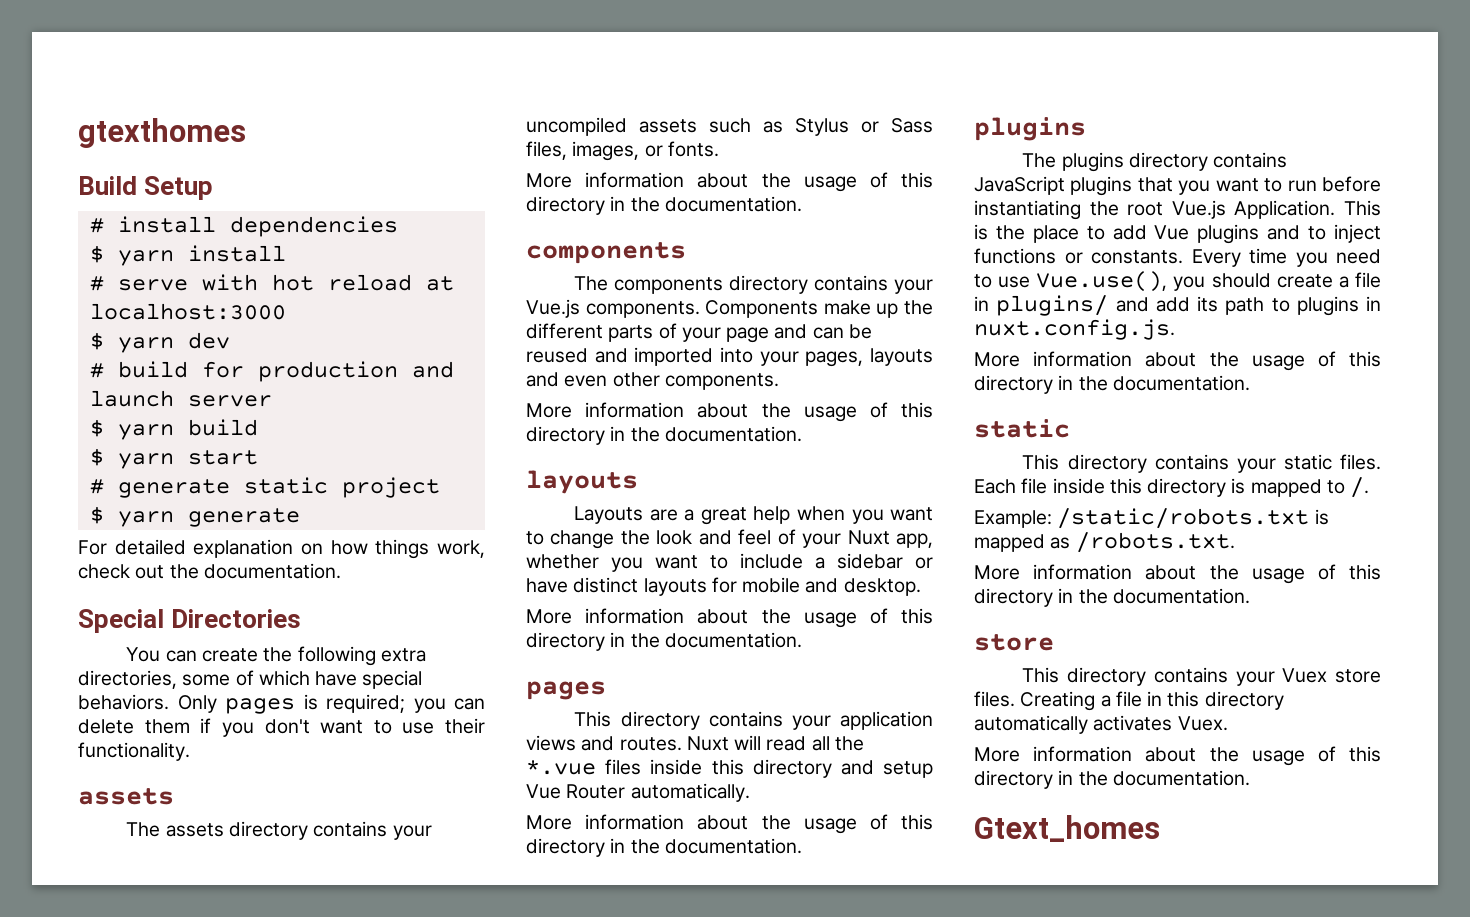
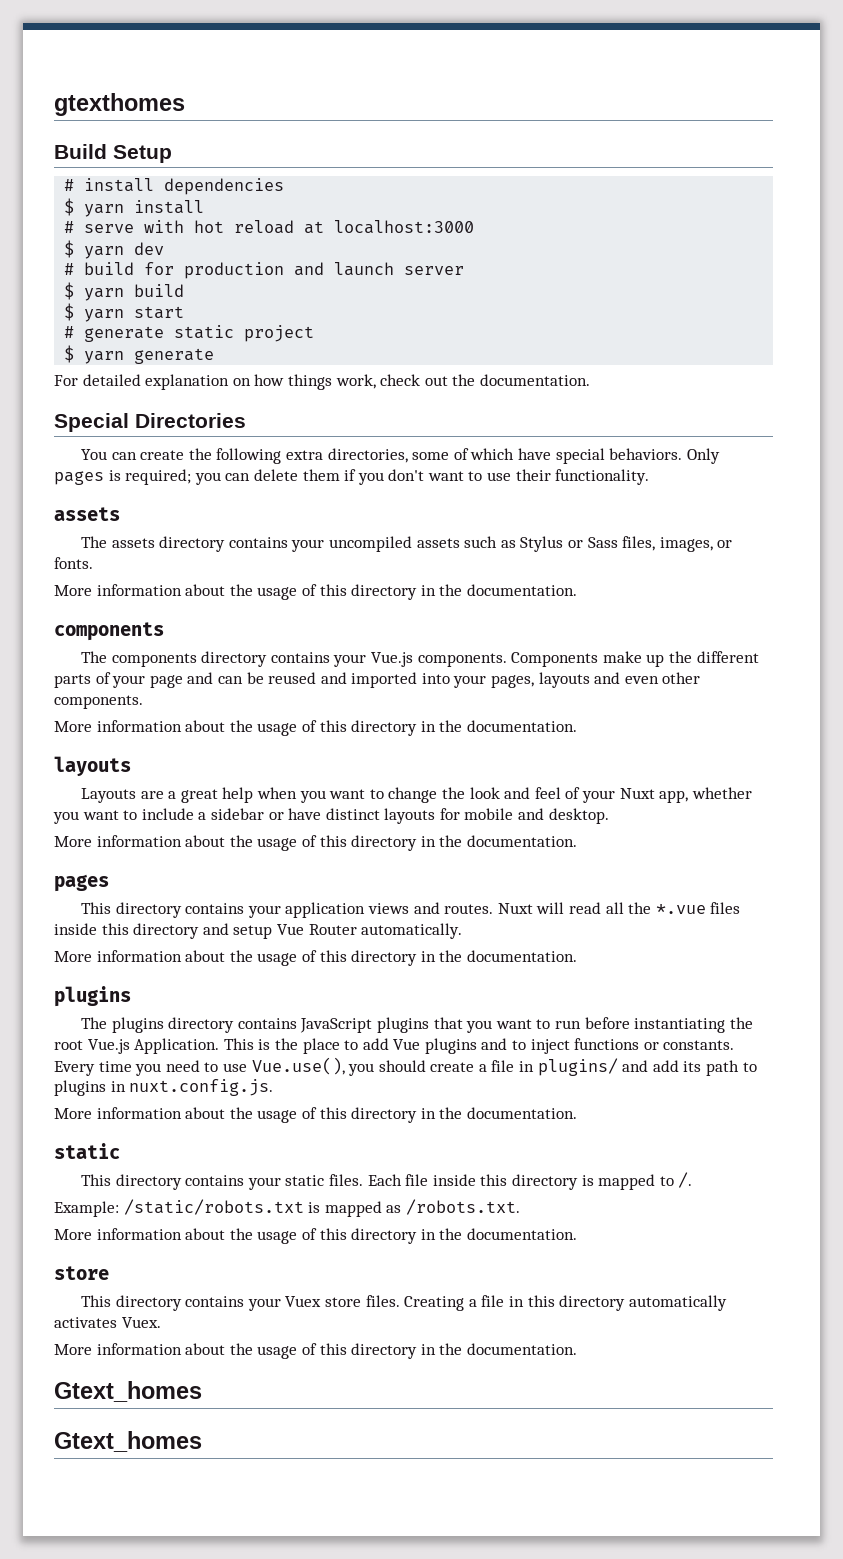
(1160, 828) none -> [54,1431,202,1452] // Gtext_homes

